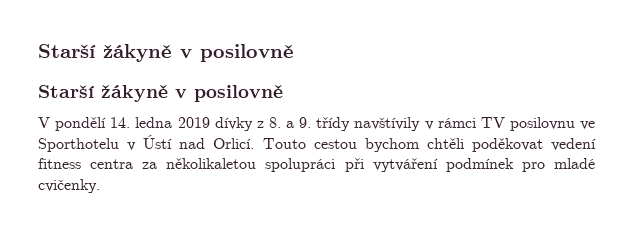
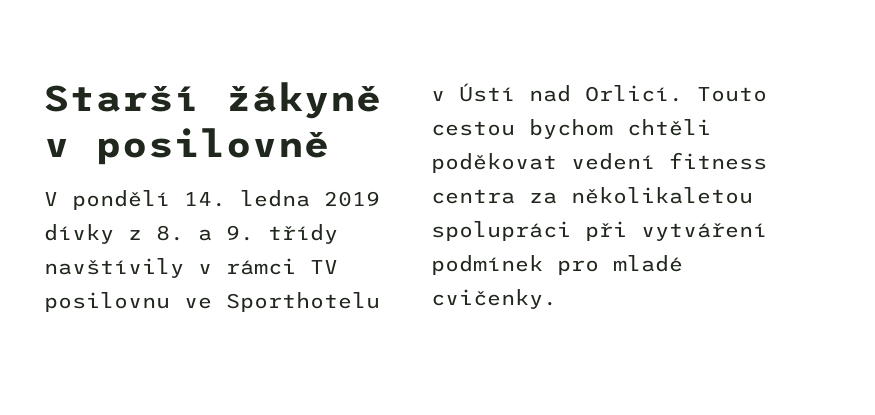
[38,44,294,62] [38,85,283,102] Starší žákyně v posilovně // Starší žákyně v posilovně -> [44,82,382,119] [44,128,330,165] Starší žákyně v posilovně

